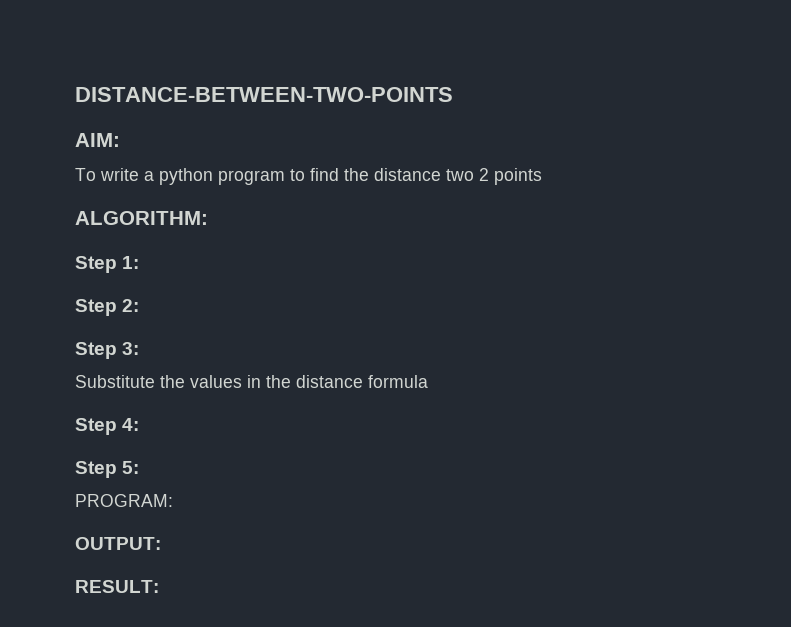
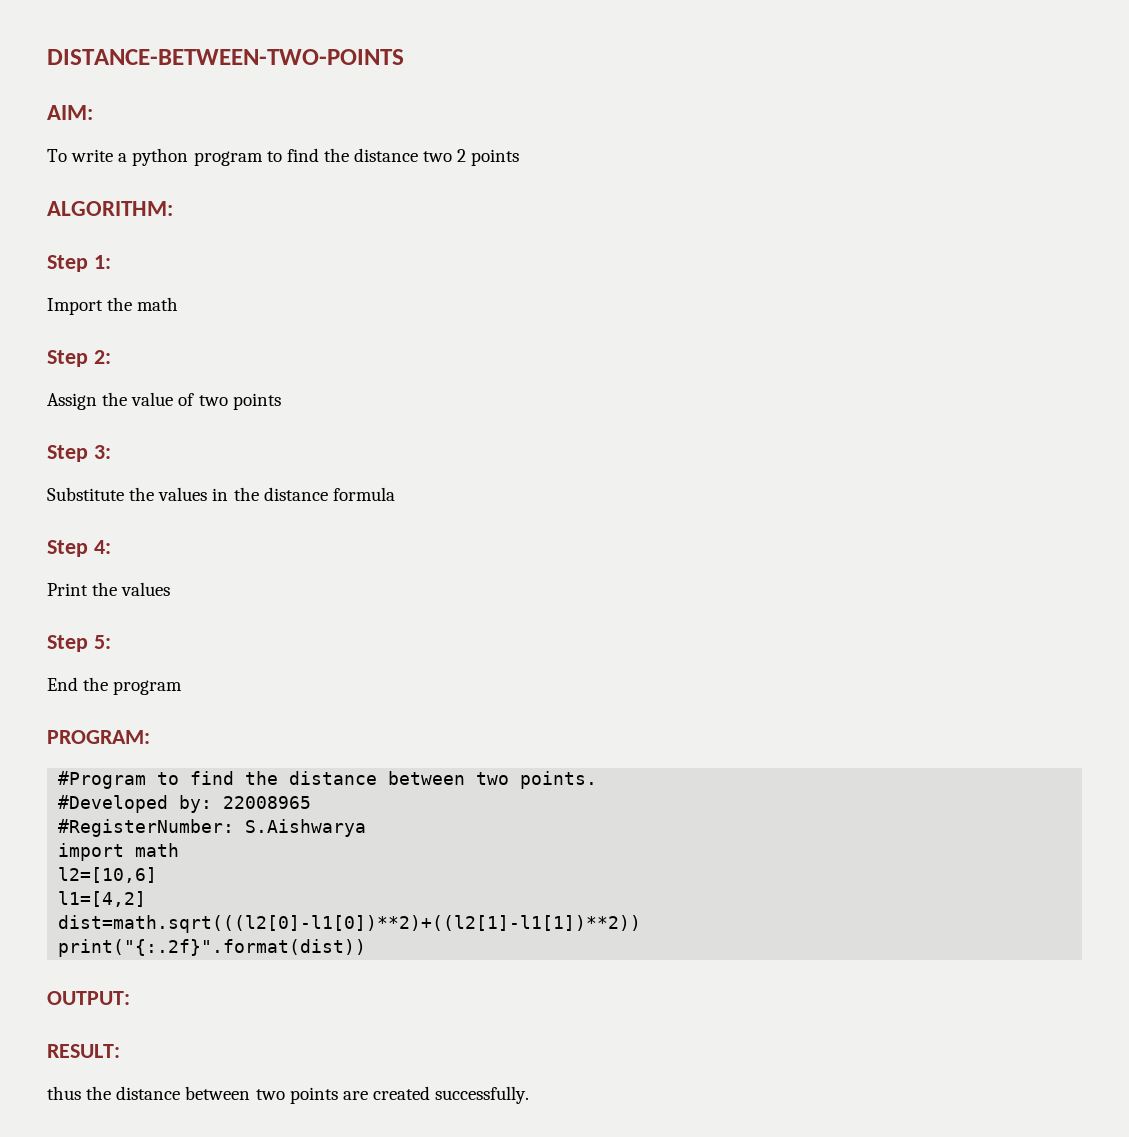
(140, 262) none -> [47,297,179,315] // Import the math
(140, 305) none -> [47,392,281,410] // Assign the value of two points
(140, 424) none -> [47,582,171,596] // Print the values
[75,494,173,507] [75,537,161,550] [75,580,159,593] PROGRAM: // OUTPUT: // RESULT: -> [47,677,183,695] [47,730,150,744] [58,771,598,789] [58,795,312,813] [58,819,367,837] [58,843,180,861] [58,867,158,883] [58,891,147,907] [58,915,642,933] [58,939,367,957] [47,991,130,1005] [47,1044,120,1058] [47,1086,530,1104] End the program // PROGRAM: // #Program to find the distance between two points. // #Developed by: 22008965 // #RegisterNumber: S.Aishwarya // import math // l2=[10,6] // l1=[4,2] // dist=math.sqrt(((l2[0]-l1[0])**2)+((l2[1]-l1[1])**2)) // print("{:.2f}".format(dist)) // OUTPUT: // RESULT: // thus the distance between two points are created successfully.

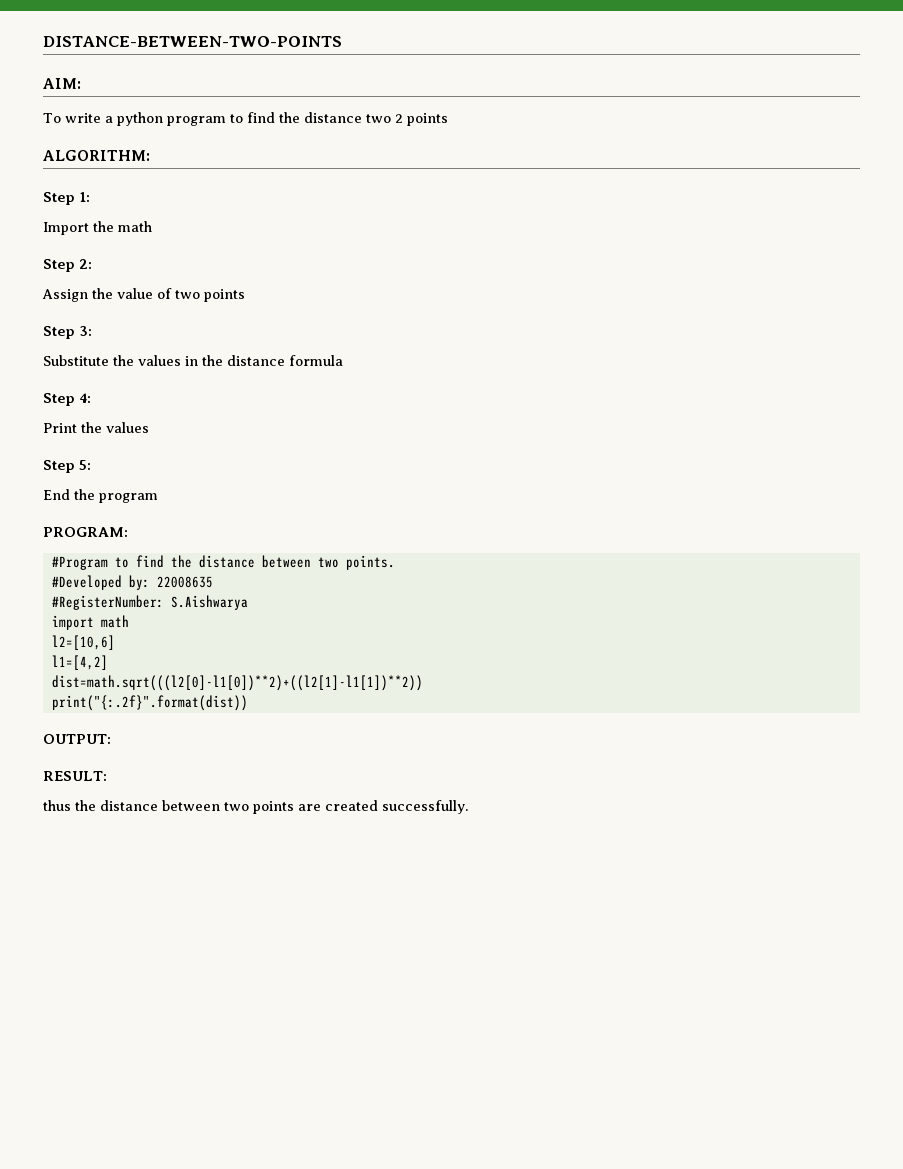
[223,796,312,809] 22008965 -> [156,576,213,588] 22008635

